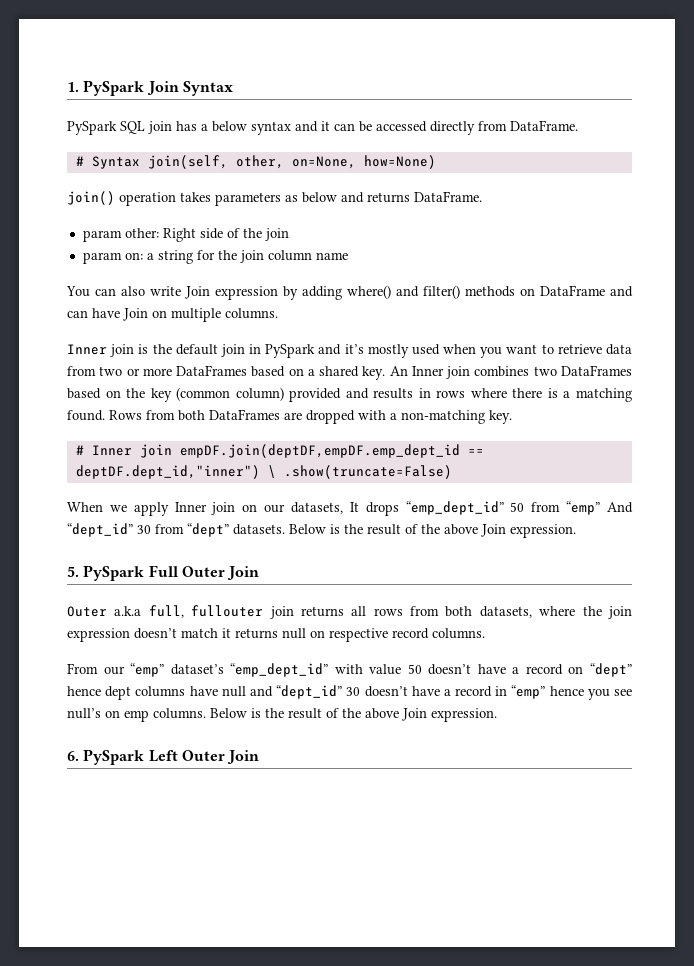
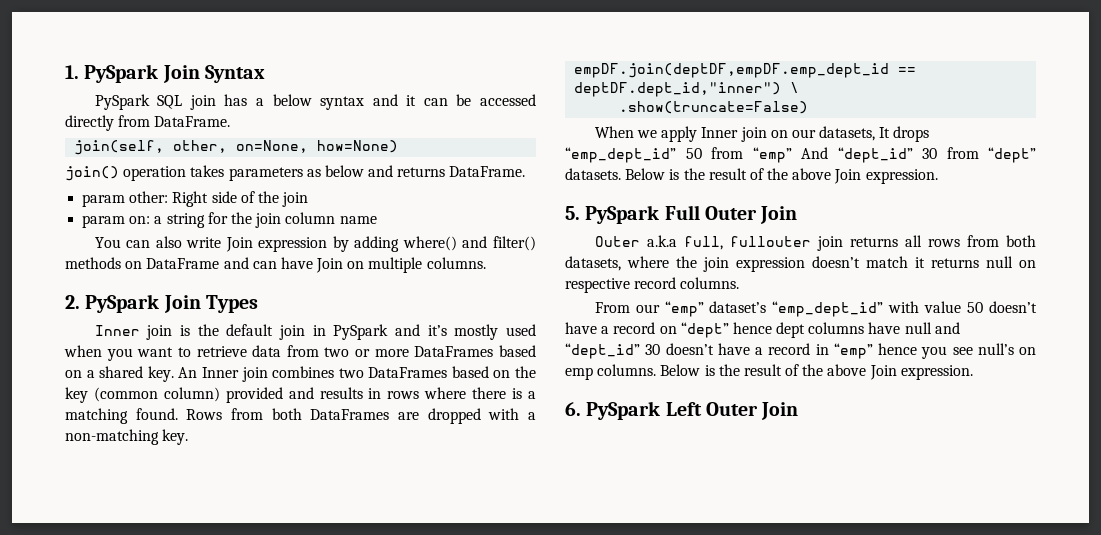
[75,156,140,169] # Syntax -> (231, 121) none
(278, 313) none -> [65,294,258,313] // 2. PySpark Join Types
[75,444,172,458] # Inner join -> (189, 437) none
(276, 471) none -> (800, 87) //

